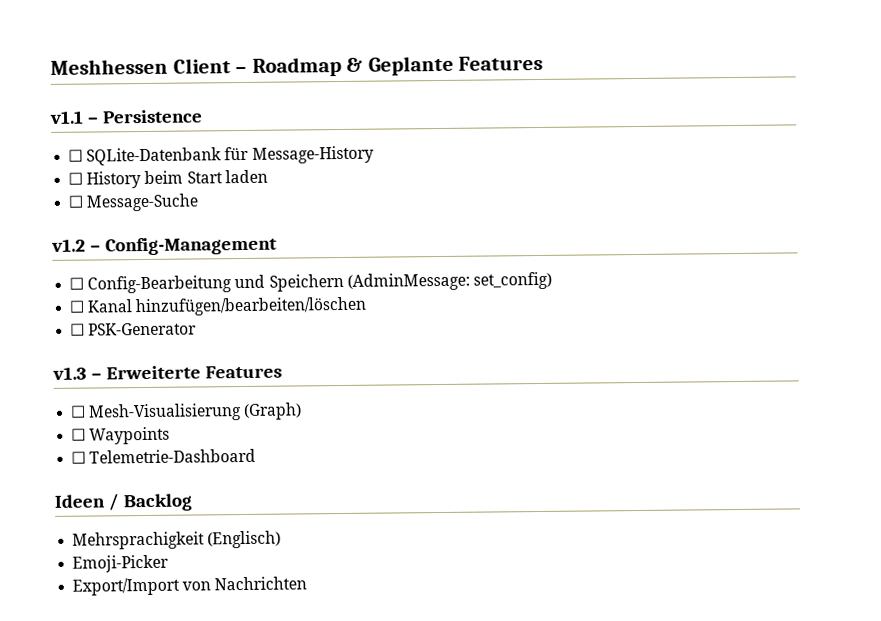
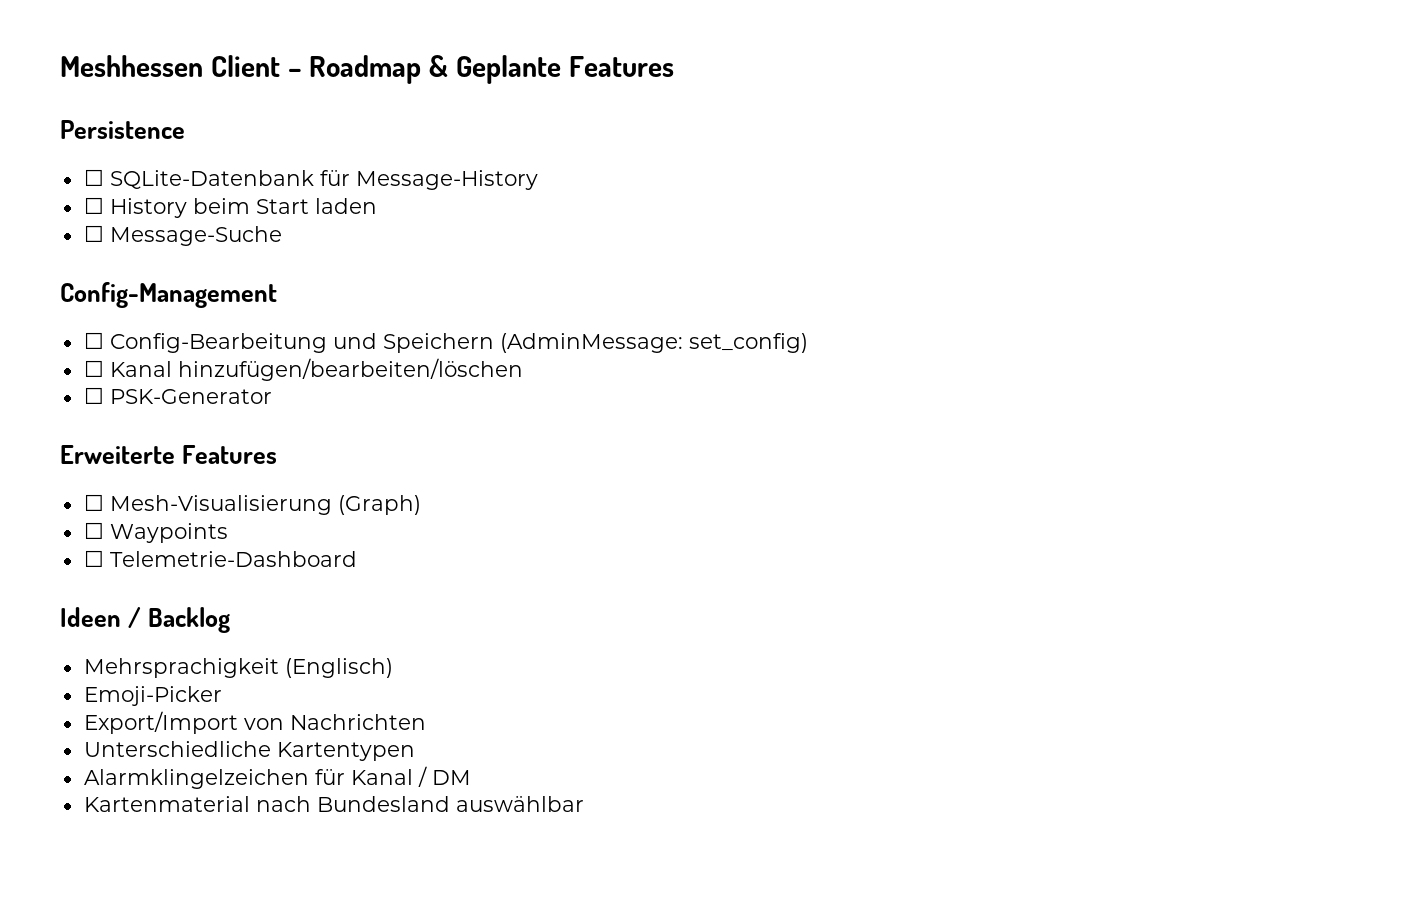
[49,110,100,124] v1.1 – -> (674, 66) none
[51,238,102,252] v1.2 – -> (282, 236) none
[52,366,103,380] v1.3 – -> (272, 396) none
(308, 583) none -> [83,741,415,761] [83,766,471,789] [83,796,584,812] // Unterschiedliche Kartentypen // Alarmklingelzeichen für Kanal / DM // Kartenmaterial nach Bundesland auswählbar

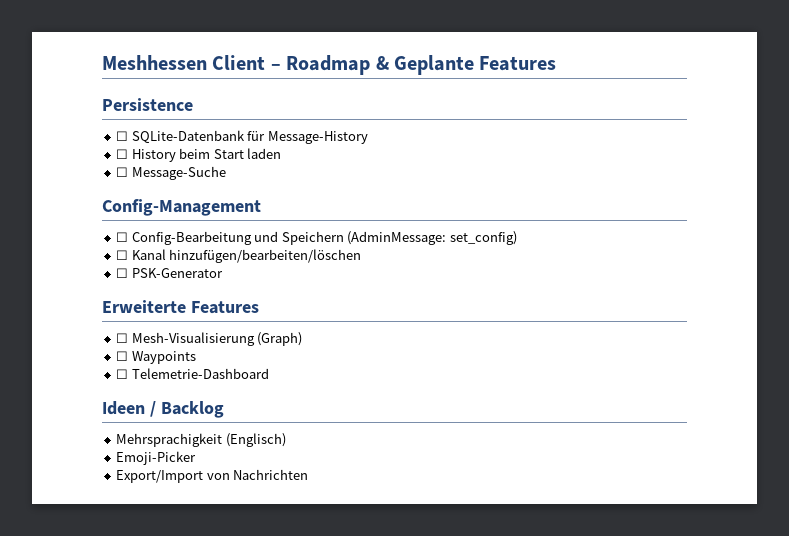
[83,741,415,761] [83,766,471,789] [83,796,584,812] // Unterschiedliche Kartentypen // Alarmklingelzeichen für Kanal / DM // Kartenmaterial nach Bundesland auswählbar -> (309, 474) none

